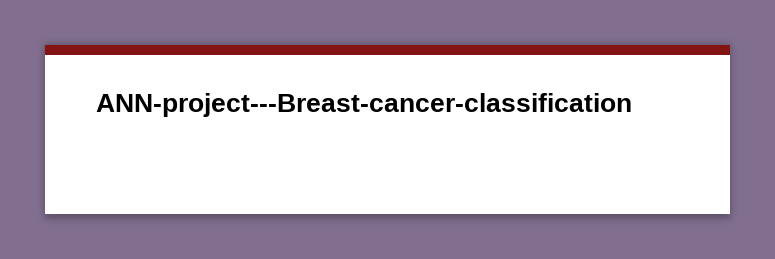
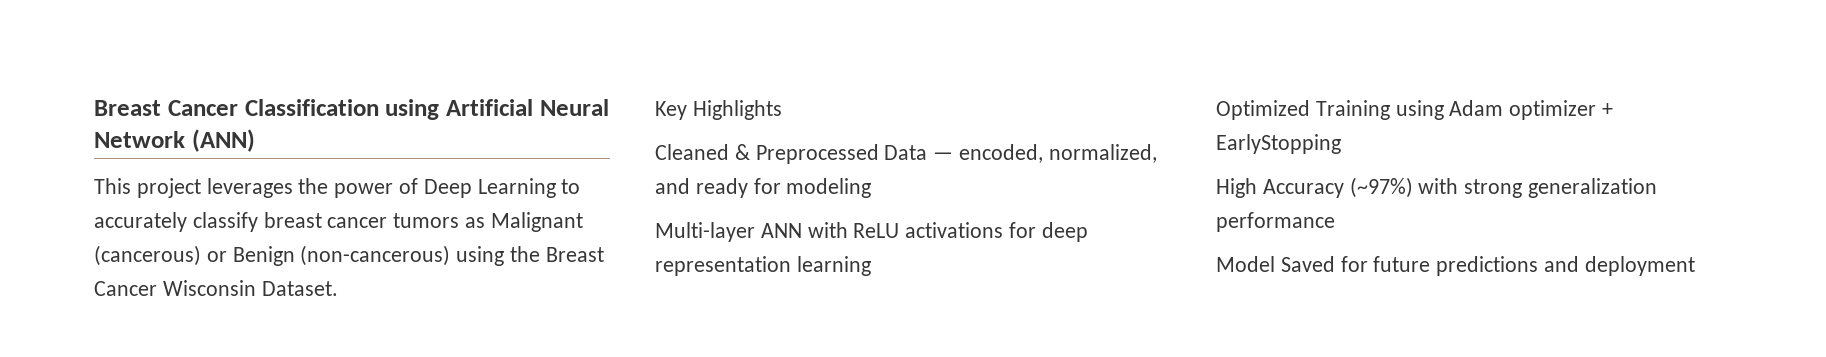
[96,93,632,117] ANN-project---Breast-cancer-classification -> [94,99,609,120] [94,129,255,152] [94,178,581,198] [94,212,583,232] [94,245,604,266] [94,280,338,296] [655,100,782,120] [655,144,1157,164] [655,178,872,198] [655,222,1088,242] [655,256,871,276] [1216,100,1614,120] [1216,134,1341,154] [1216,177,1658,198] [1216,212,1335,232] [1216,256,1695,276] Breast Cancer Classification using Artificial Neural Network (ANN) // This project leverages the power of Deep Learning to accurately classify breast cancer tumors as Malignant (cancerous) or Benign (non-cancerous) using the Breast Cancer Wisconsin Dataset. // Key Highlights // Cleaned & Preprocessed Data — encoded, normalized, and ready for modeling // Multi-layer ANN with ReLU activations for deep representation learning // Optimized Training using Adam optimizer + EarlyStopping // High Accuracy (~97%) with strong generalization performance // Model Saved for future predictions and deployment

